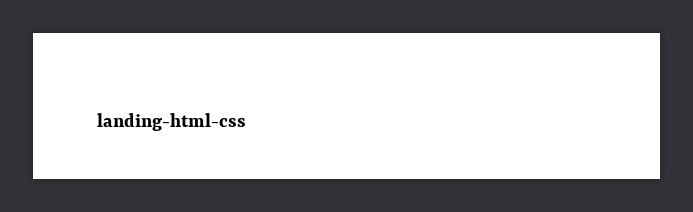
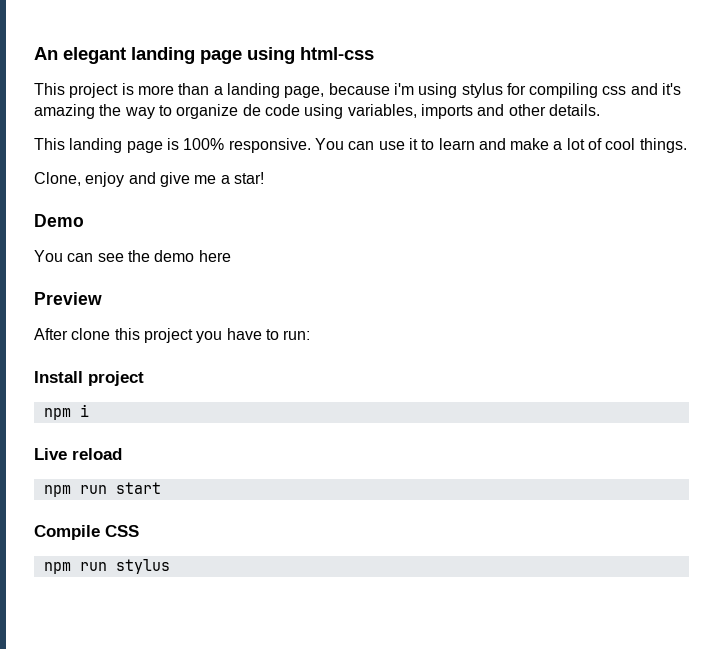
[97,113,246,131] landing-html-css -> [34,47,374,64] [34,83,682,98] [34,104,600,119] [34,138,687,153] [34,172,264,187] [34,214,84,227] [34,250,231,262] [34,292,102,305] [34,328,311,343] [34,371,144,386] [43,404,89,420] [34,448,122,460] [43,482,161,497] [34,525,139,540] [43,559,170,574] An elegant landing page using html-css // This project is more than a landing page, because i'm using stylus for compiling css and it's amazing the way to organize de code using variables, imports and other details. // This landing page is 100% responsive. You can use it to learn and make a lot of cool things. // Clone, enjoy and give me a star! // Demo // You can see the demo here // Preview // After clone this project you have to run: // Install project // npm i // Live reload // npm run start // Compile CSS // npm run stylus

